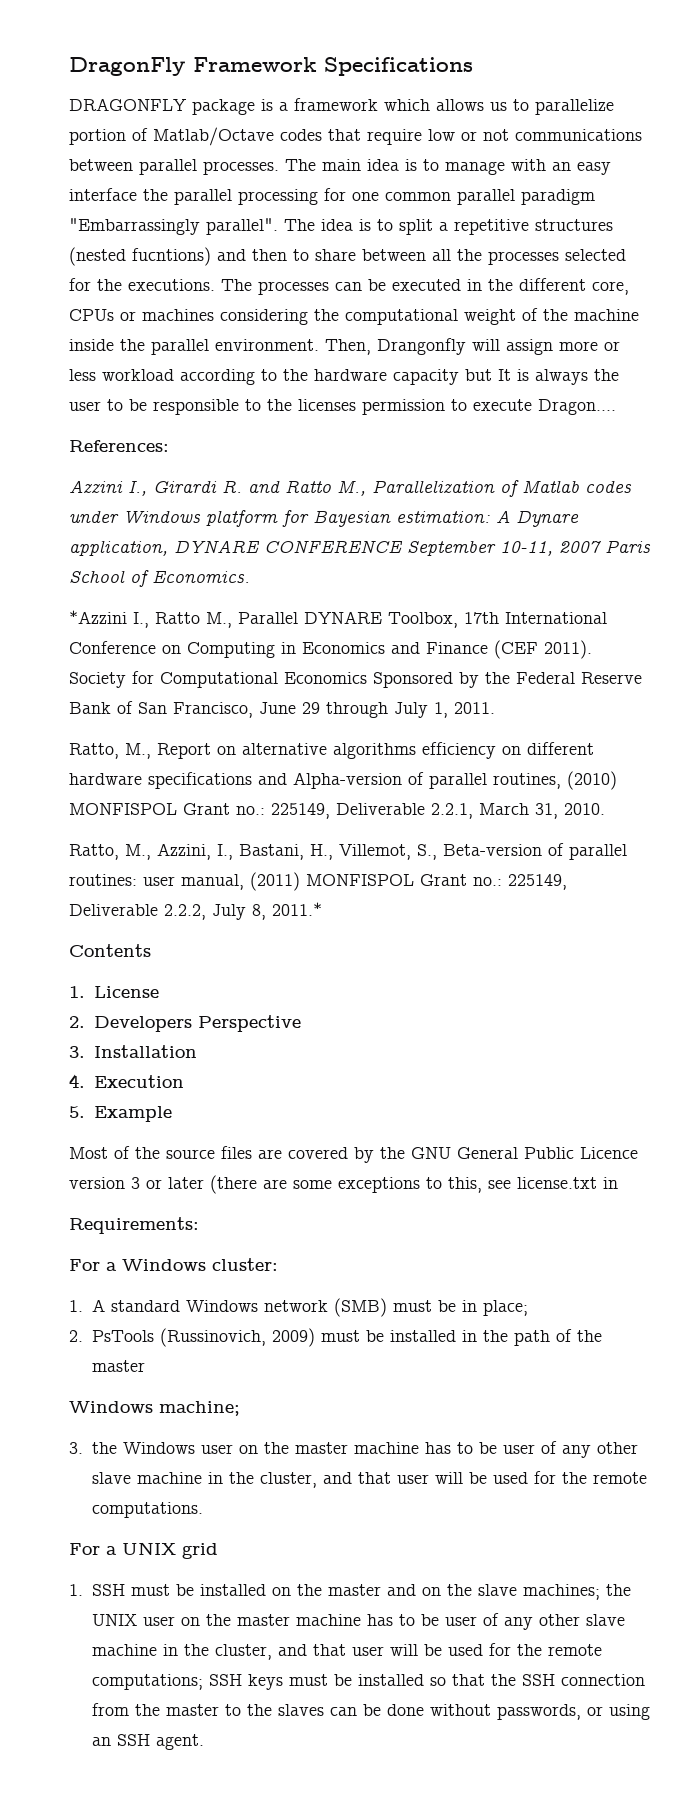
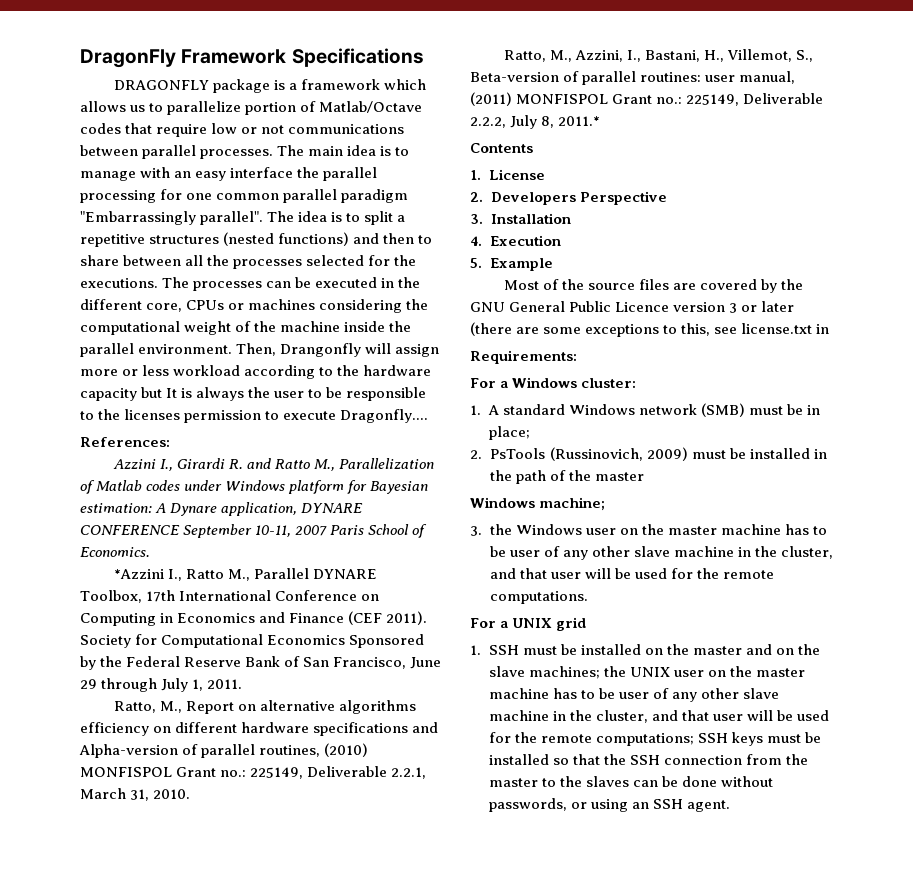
[132,247,211,266] fucntions) -> [278,232,350,246] functions)
[538,399,616,415] Dragon.... -> [340,409,429,423] Dragonfly....

